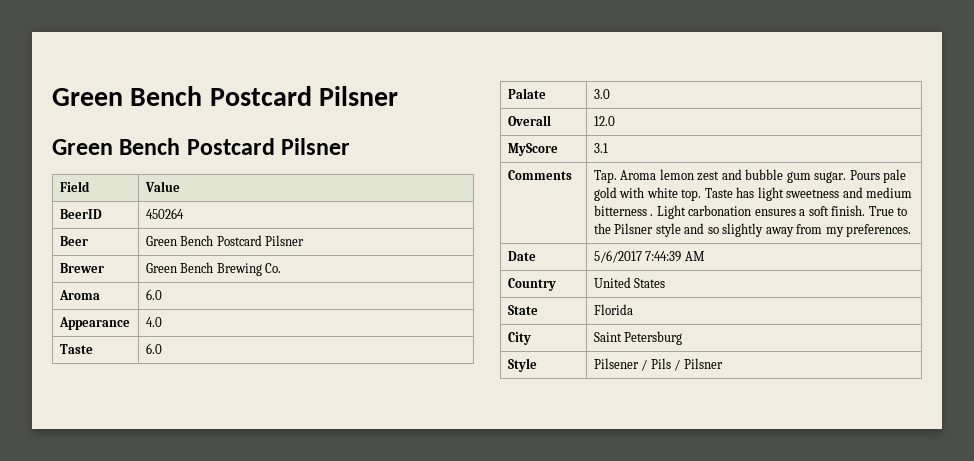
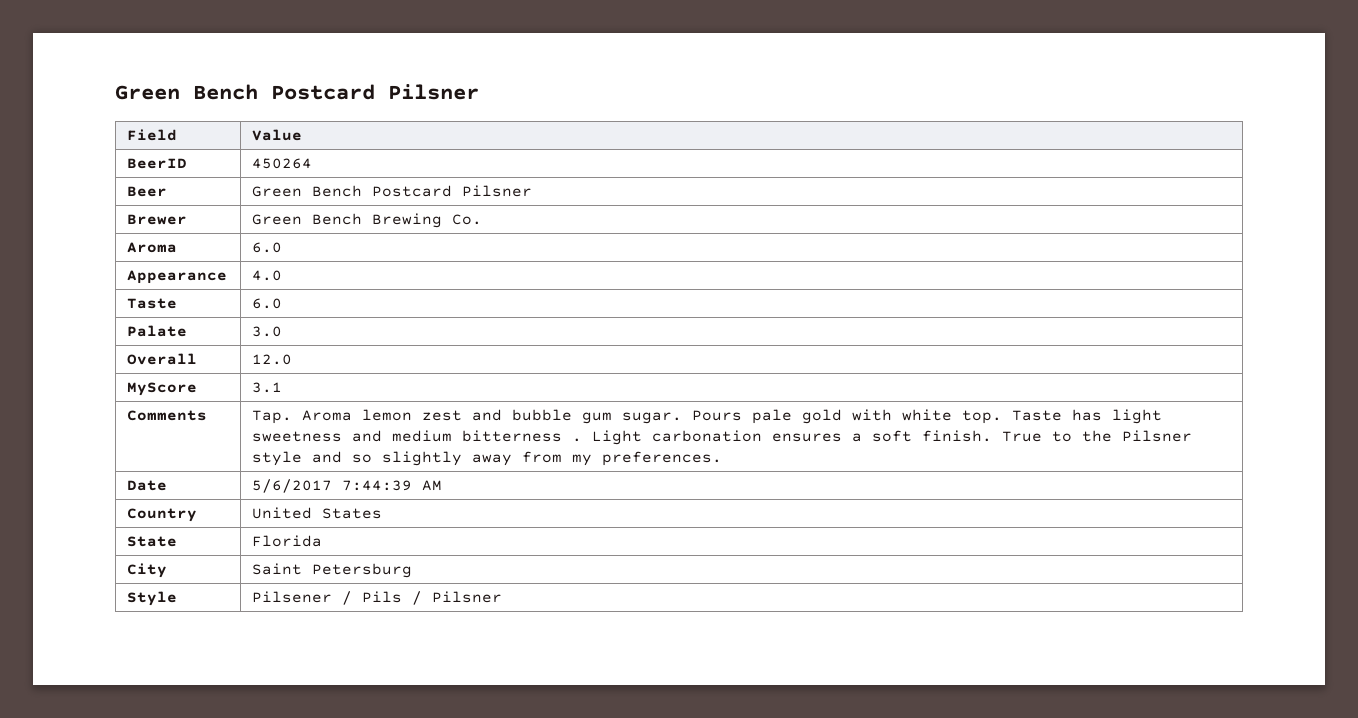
[52,86,399,106] [52,138,351,155] Green Bench Postcard Pilsner // Green Bench Postcard Pilsner -> [115,84,479,100] Green Bench Postcard Pilsner

